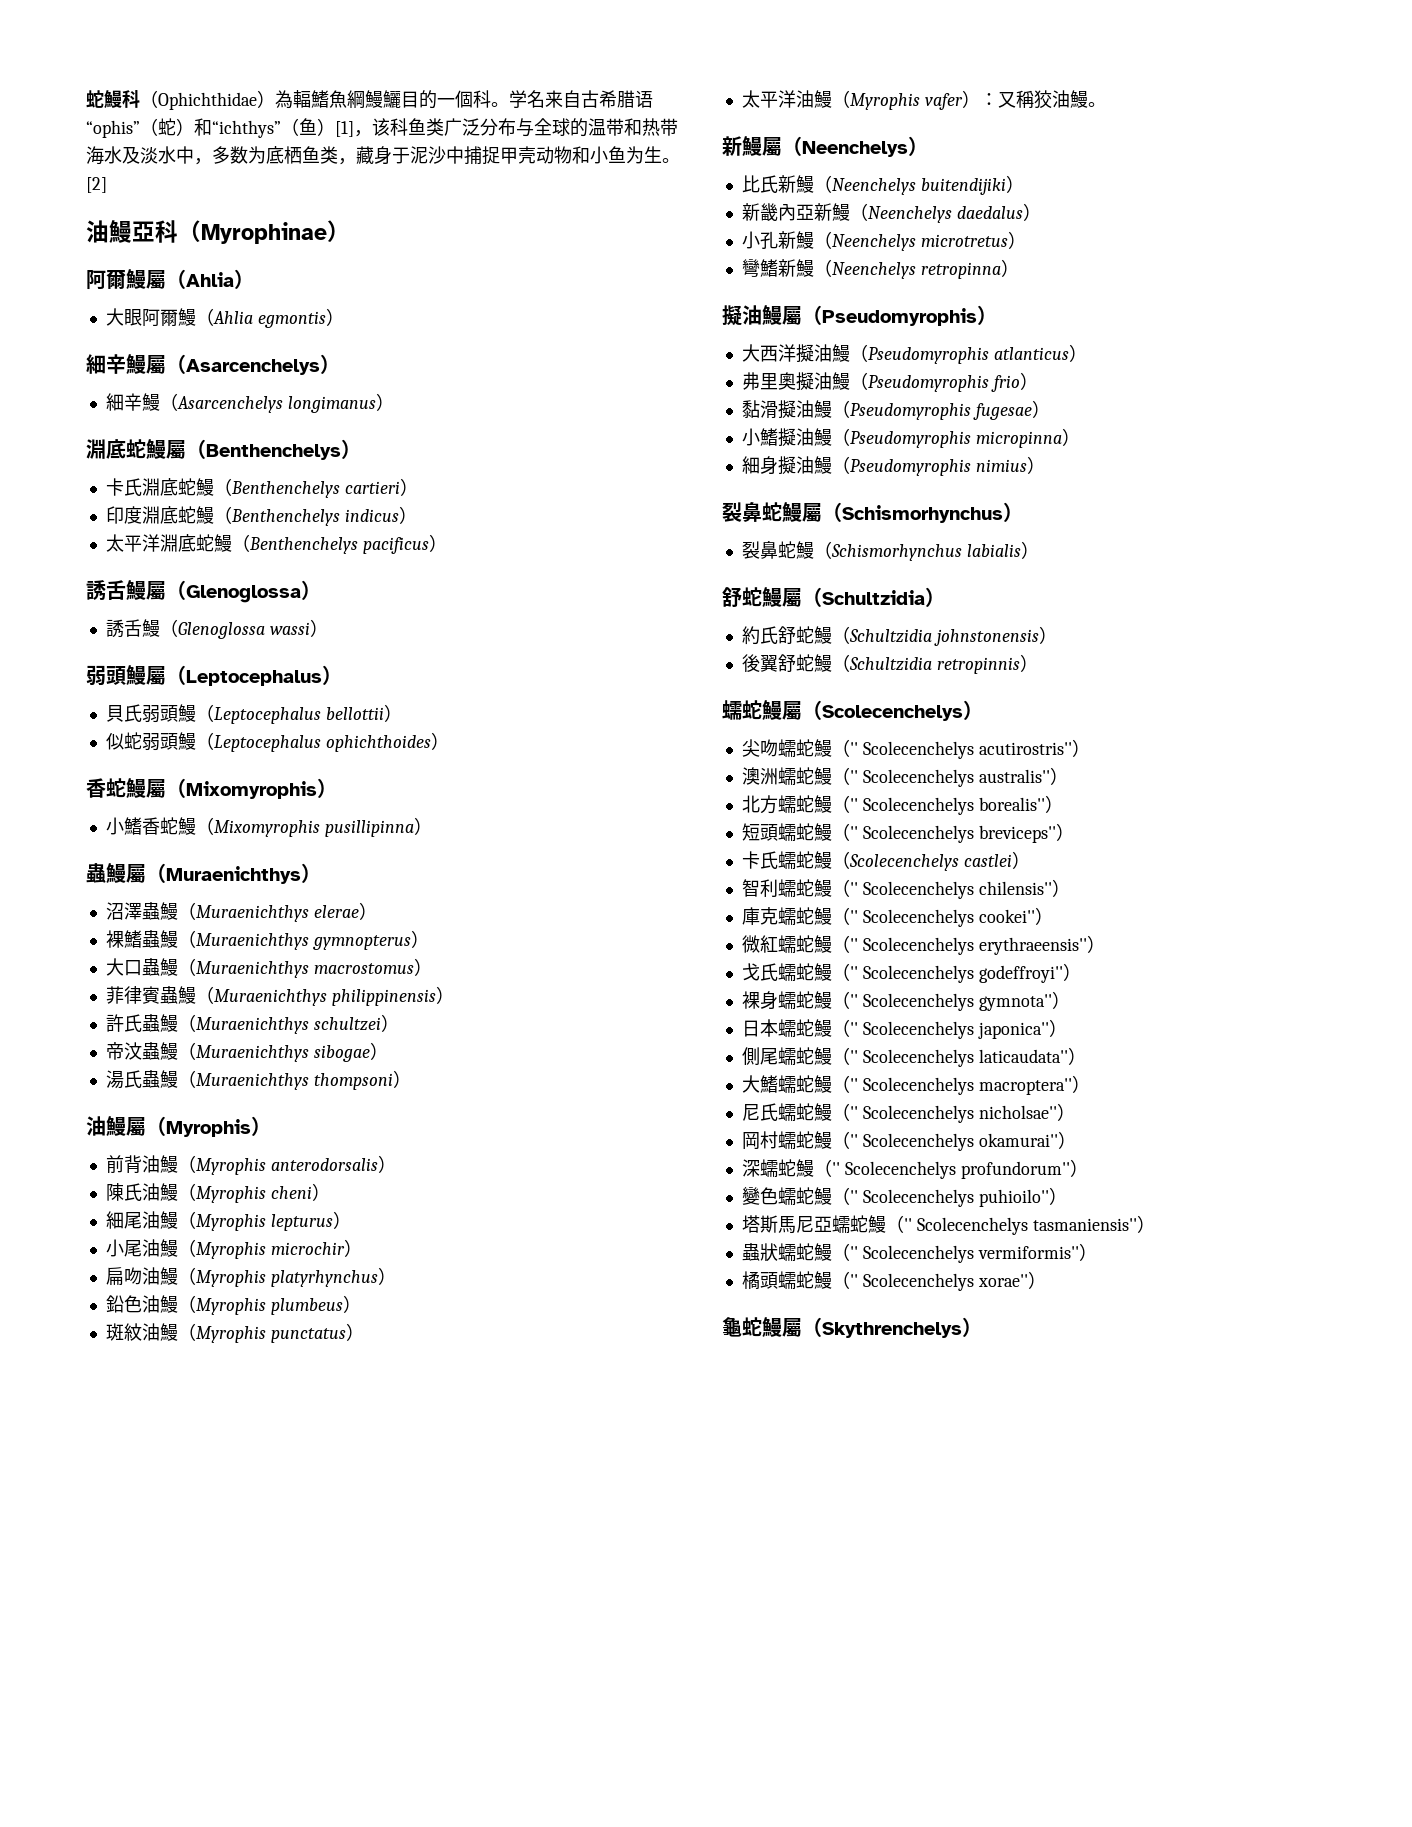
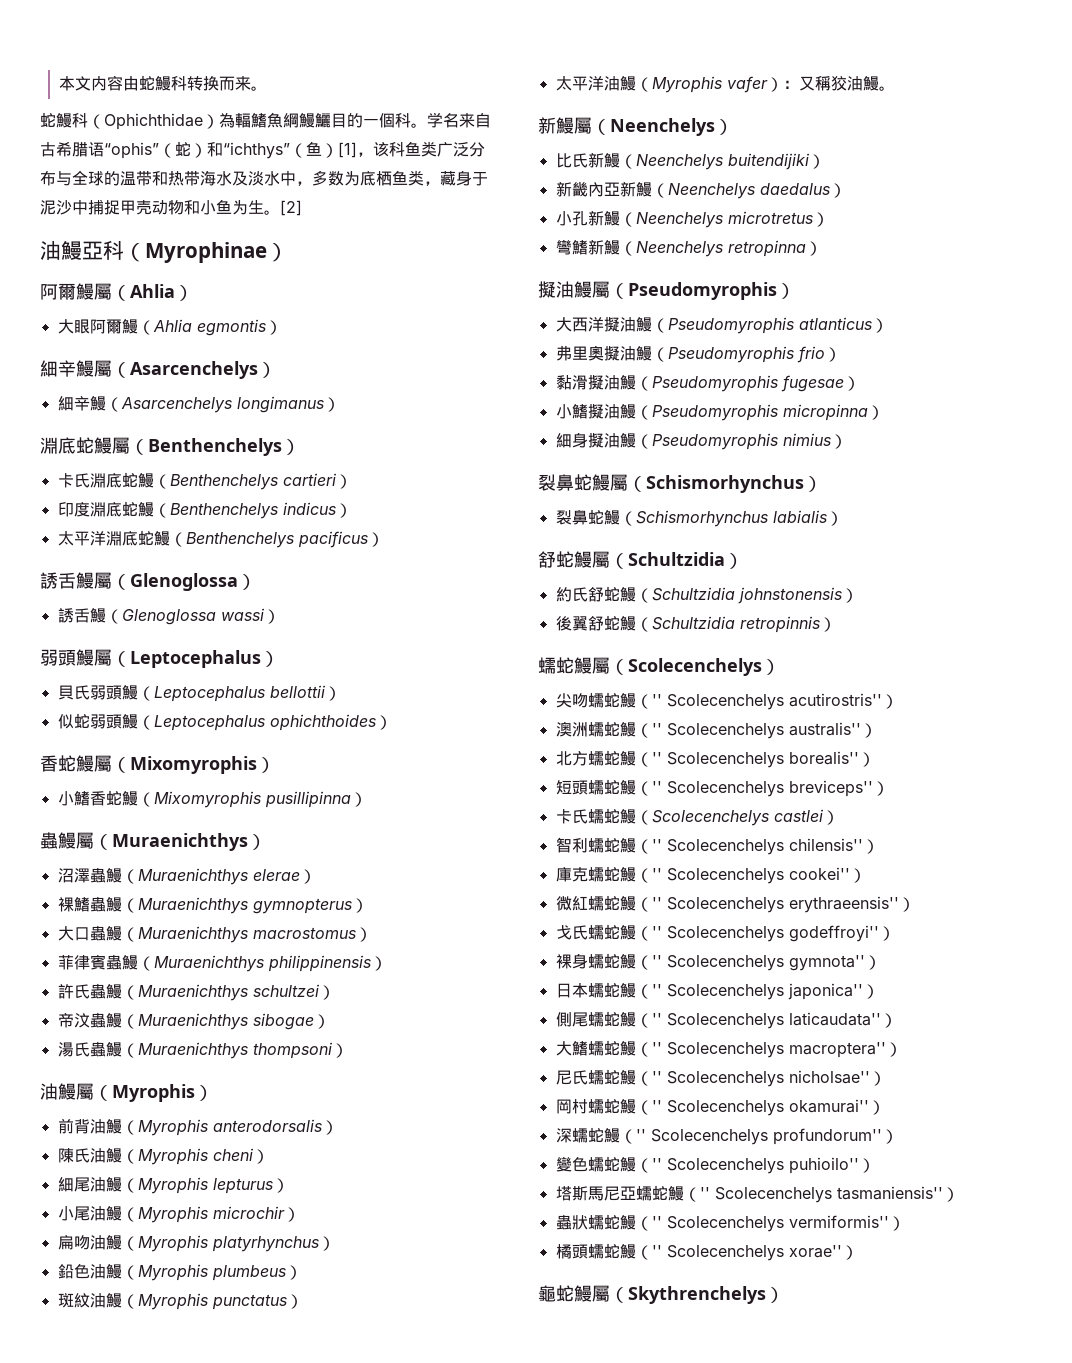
(86, 99) none -> [58,75,267,91] 本文内容由蛇鰻科转换而来。 //

